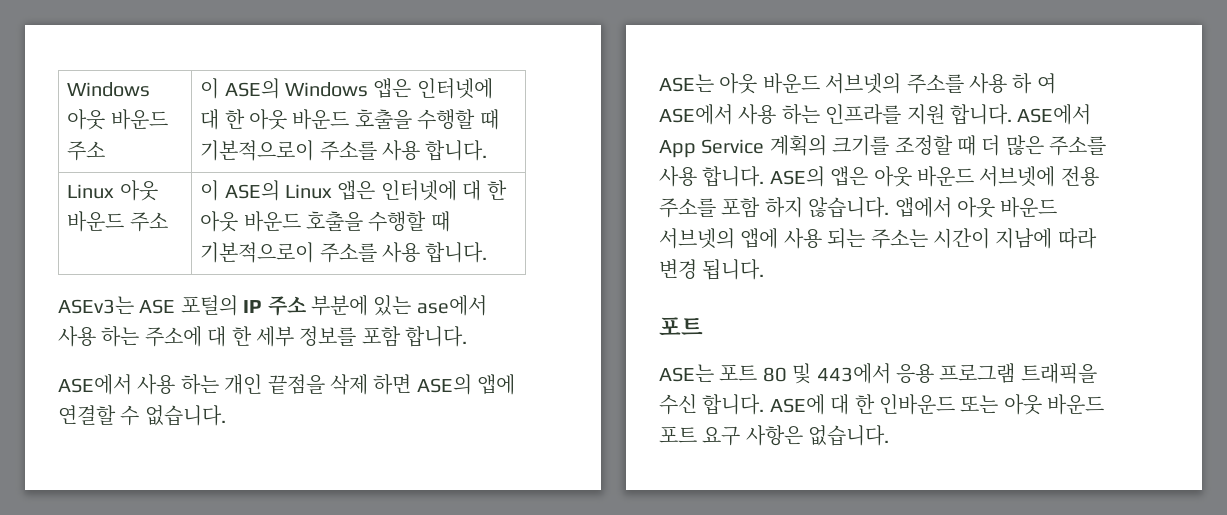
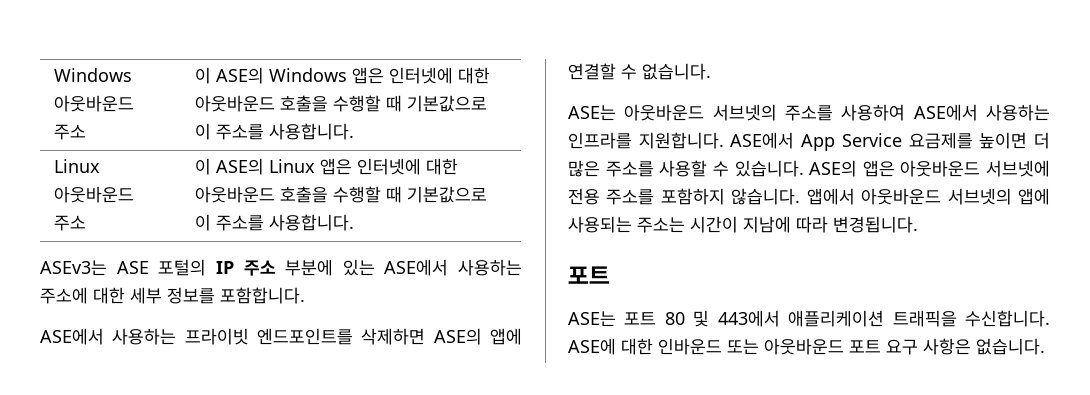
[67,82,151,97] [67,109,168,130] Windows 아웃 바운드 -> [54,68,133,82] [54,95,135,112] Windows 아웃바운드
[200,109,499,130] [200,140,488,161] [67,180,158,201] [67,211,125,232] 대 한 아웃 바운드 호출을 수행할 때 기본적으로이 주소를 사용 합니다. // Linux 아웃 바운드 -> [458,67,491,84] [195,95,488,112] [195,123,355,140] [54,159,101,173] [54,186,135,203] 대한 아웃바운드 호출을 수행할 때 기본값으로 이 주소를 사용합니다. // Linux 아웃바운드
[462,180,507,201] [200,211,450,232] [200,242,488,263] 대 한 아웃 바운드 호출을 수행할 때 기본적으로이 주소를 사용 합니다. -> [426,158,459,175] [195,186,488,203] [195,214,355,231] 대한 아웃바운드 호출을 수행할 때 기본값으로 이 주소를 사용합니다.
[416,295,487,316] [58,326,468,347] [58,374,412,395] ase에서 사용 하는 주소에 대 한 세부 정보를 포함 합니다. // ASE에서 사용 하는 개인 끝점을 삭제 하면 -> [384,259,522,276] [40,287,305,304] [40,328,426,345] ASE에서 사용하는 주소에 대한 세부 정보를 포함합니다. // ASE에서 사용하는 프라이빗 엔드포인트를 삭제하면
[719,73,1056,94] [659,104,1092,125] [659,135,1107,158] [659,166,1099,187] [659,197,1058,218] [659,228,866,249] 아웃 바운드 서브넷의 주소를 사용 하 여 ASE에서 사용 하는 인프라를 지원 합니다. ASE에서 App Service 계획의 크기를 조정할 때 더 많은 주소를 사용 합니다. ASE의 앱은 아웃 바운드 서브넷에 전용 주소를 포함 하지 않습니다. 앱에서 아웃 바운드 서브넷의 앱에 사용 되는 -> [624,104,1050,121] [568,132,1050,151] [568,160,1050,177] [568,188,1050,205] [568,216,632,233] 아웃바운드 서브넷의 주소를 사용하여 ASE에서 사용하는 인프라를 지원합니다. ASE에서 App Service 요금제를 높이면 더 많은 주소를 사용할 수 있습니다. ASE의 앱은 아웃바운드 서브넷에 전용 주소를 포함하지 않습니다. 앱에서 아웃바운드 서브넷의 앱에 사용되는
[659,259,765,280] 변경 됩니다. -> [833,216,918,233] 변경됩니다.
[896,363,1097,384] [659,394,1105,415] 응용 프로그램 트래픽을 수신 합니다. ASE에 대 한 인바운드 또는 아웃 바운드 -> [788,310,1050,327] [568,338,844,355] 애플리케이션 트래픽을 수신합니다. ASE에 대한 인바운드 또는 아웃바운드

